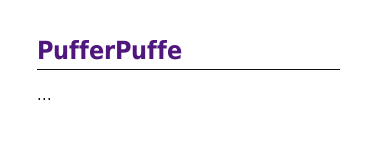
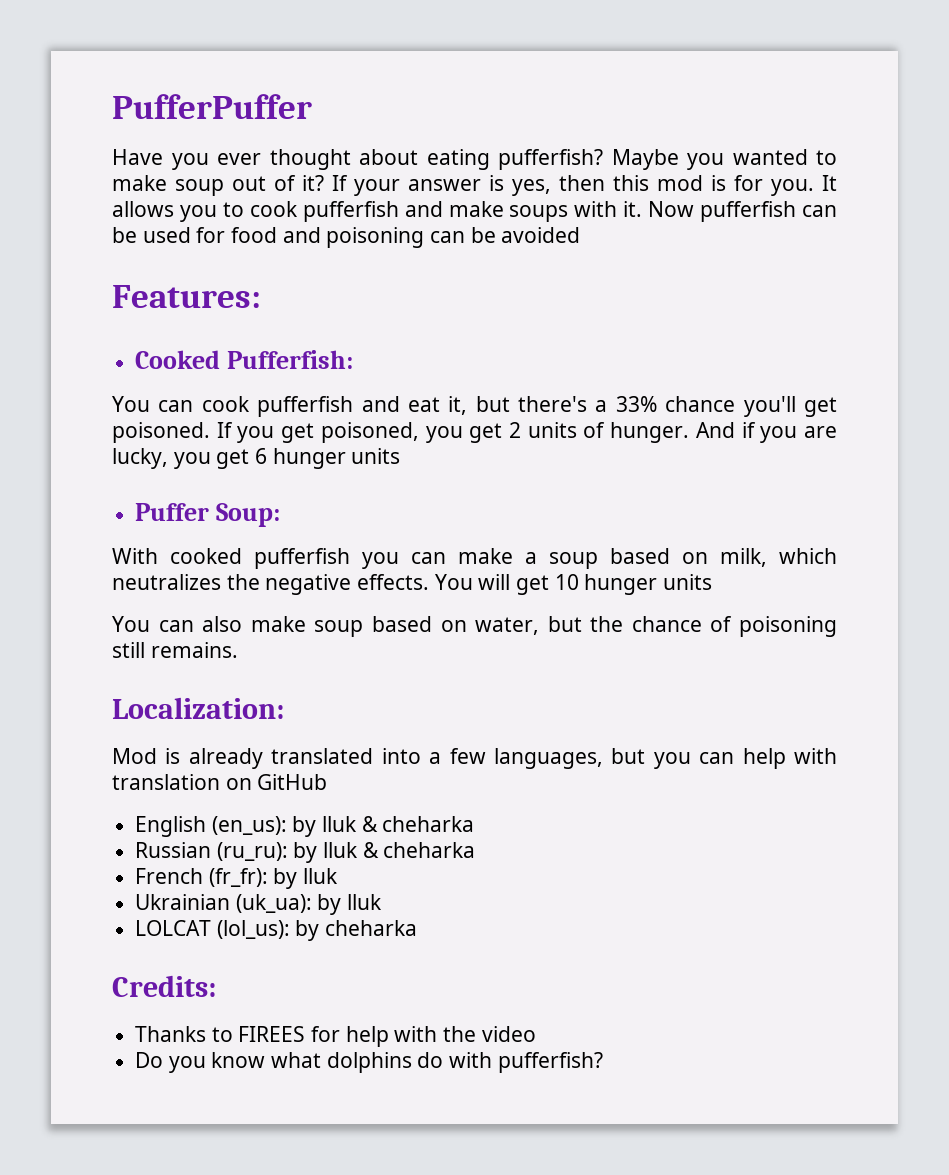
[37,40,182,60] [37,98,52,100] PufferPuffe // ... -> [112,94,312,119] [112,149,837,170] [112,175,837,196] [112,201,837,222] [112,227,581,248] [112,285,261,308] [135,350,354,369] [112,396,837,417] [112,422,837,443] [112,448,401,469] [135,503,281,527] [112,548,837,569] [112,574,713,595] [112,616,837,637] [112,642,238,658] [112,697,284,719] [112,748,837,769] [112,774,328,790] [135,816,475,837] [135,842,476,863] [135,868,339,889] [135,894,383,915] [135,920,418,941] [112,975,216,997] [135,1026,536,1047] [135,1052,603,1073] PufferPuffer // Have you ever thought about eating pufferfish? Maybe you wanted to make soup out of it? If your answer is yes, then this mod is for you. It allows you to cook pufferfish and make soups with it. Now pufferfish can be used for food and poisoning can be avoided // Features: // Cooked Pufferfish: // You can cook pufferfish and eat it, but there's a 33% chance you'll get poisoned. If you get poisoned, you get 2 units of hunger. And if you are lucky, you get 6 hunger units // Puffer Soup: // With cooked pufferfish you can make a soup based on milk, which neutralizes the negative effects. You will get 10 hunger units // You can also make soup based on water, but the chance of poisoning still remains. // Localization: // Mod is already translated into a few languages, but you can help with translation on GitHub // English (en_us): by lluk & cheharka // Russian (ru_ru): by lluk & cheharka // French (fr_fr): by lluk // Ukrainian (uk_ua): by lluk // LOLCAT (lol_us): by cheharka // Credits: // Thanks to FIREES for help with the video // Do you know what dolphins do with pufferfish?

